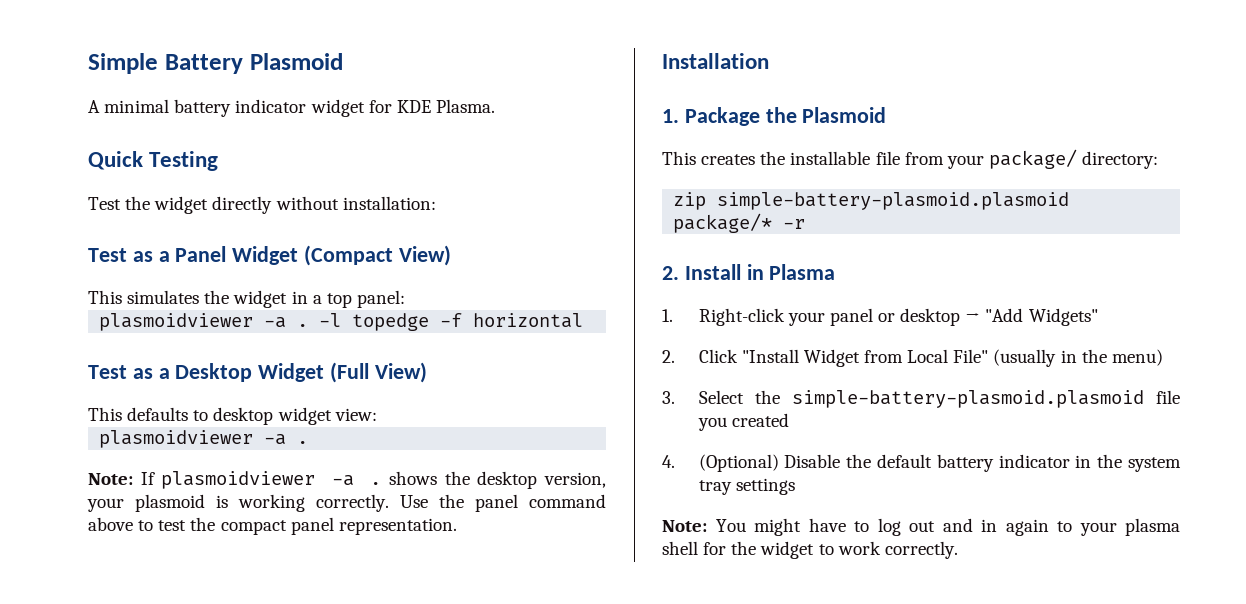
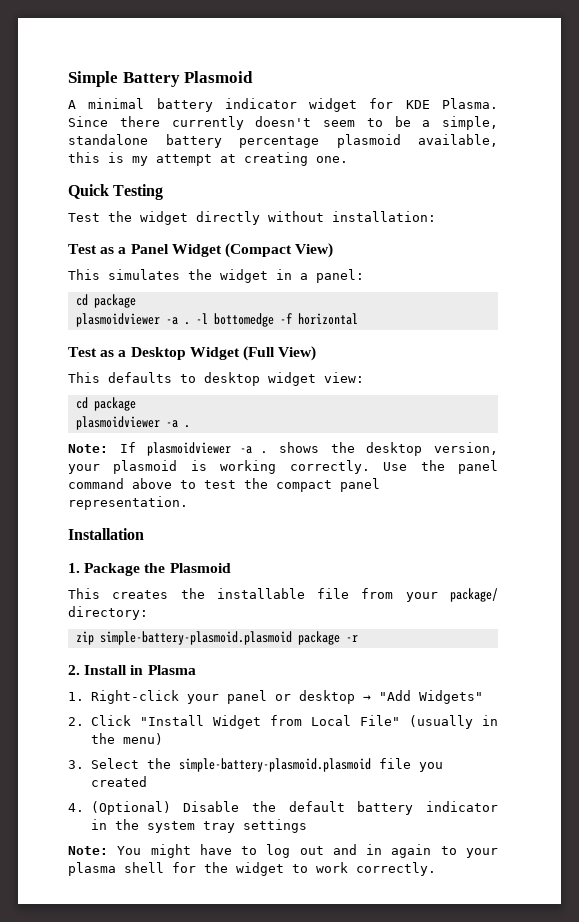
(495, 106) none -> [68,116,498,130] [68,134,498,148] [68,152,348,166] Since there currently doesn't seem to be a simple, standalone battery percentage plasmoid available, this is my attempt at creating one.
[326,293,352,308] top -> (308, 276) none
(405, 299) none -> [75,294,136,308] // cd package
[352,313,430,331] topedge -> [213,313,274,327] bottomedge
(377, 414) none -> [75,397,136,411] // cd package
[673,213,773,233] package/* -> [297,631,340,645] package

